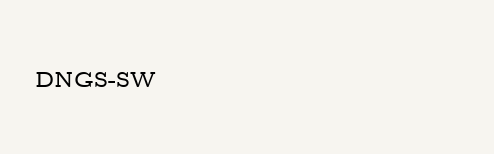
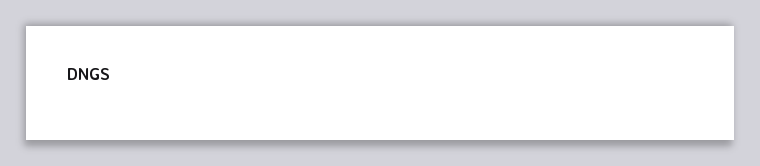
[35,72,156,87] DNGS-SW -> [67,68,110,80] DNGS

